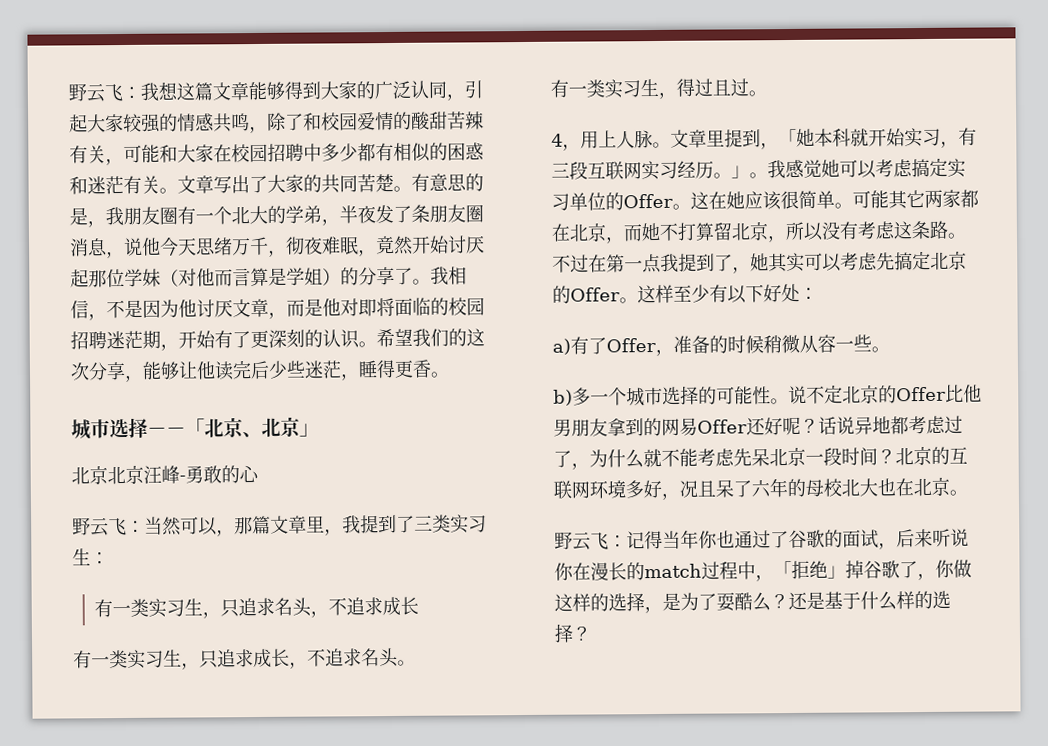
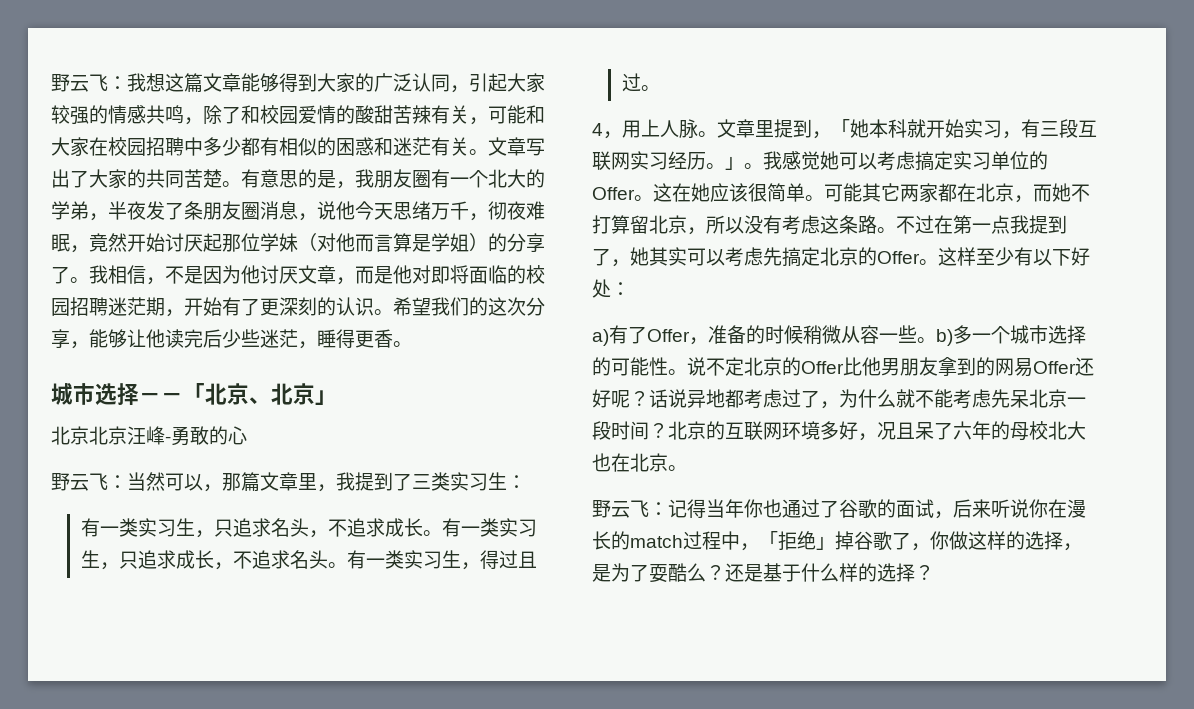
(420, 605) // -> [422,530,442,536] 。
(416, 662) // -> (347, 565) none
(890, 349) // -> (936, 340) none

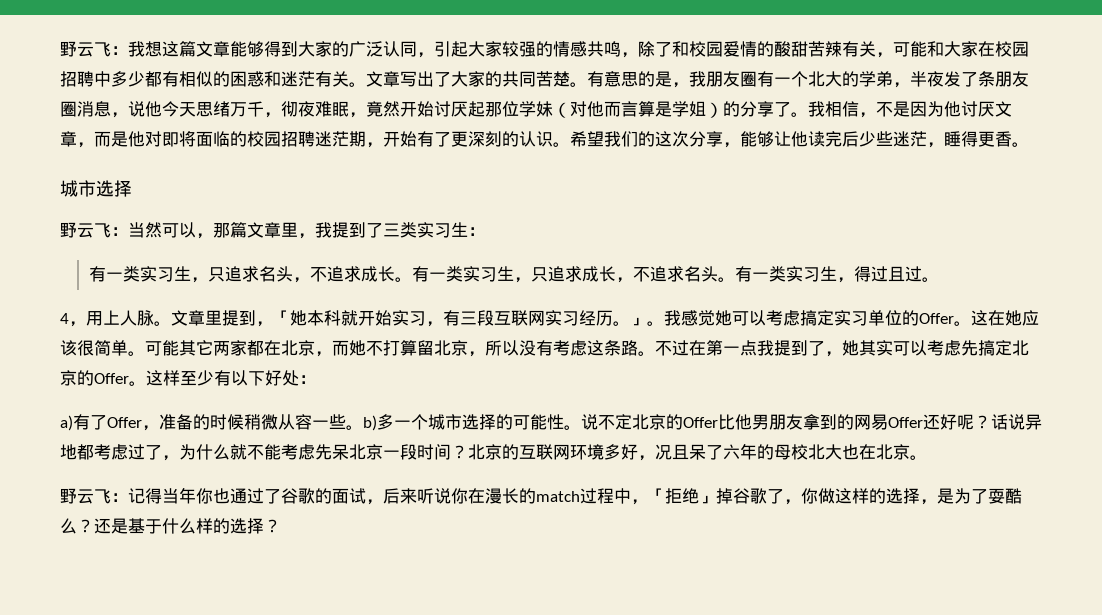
[139,383,337,405] [51,426,247,446] －－「北京、北京」 // 北京北京汪峰-勇敢的心 -> (132, 188) none

